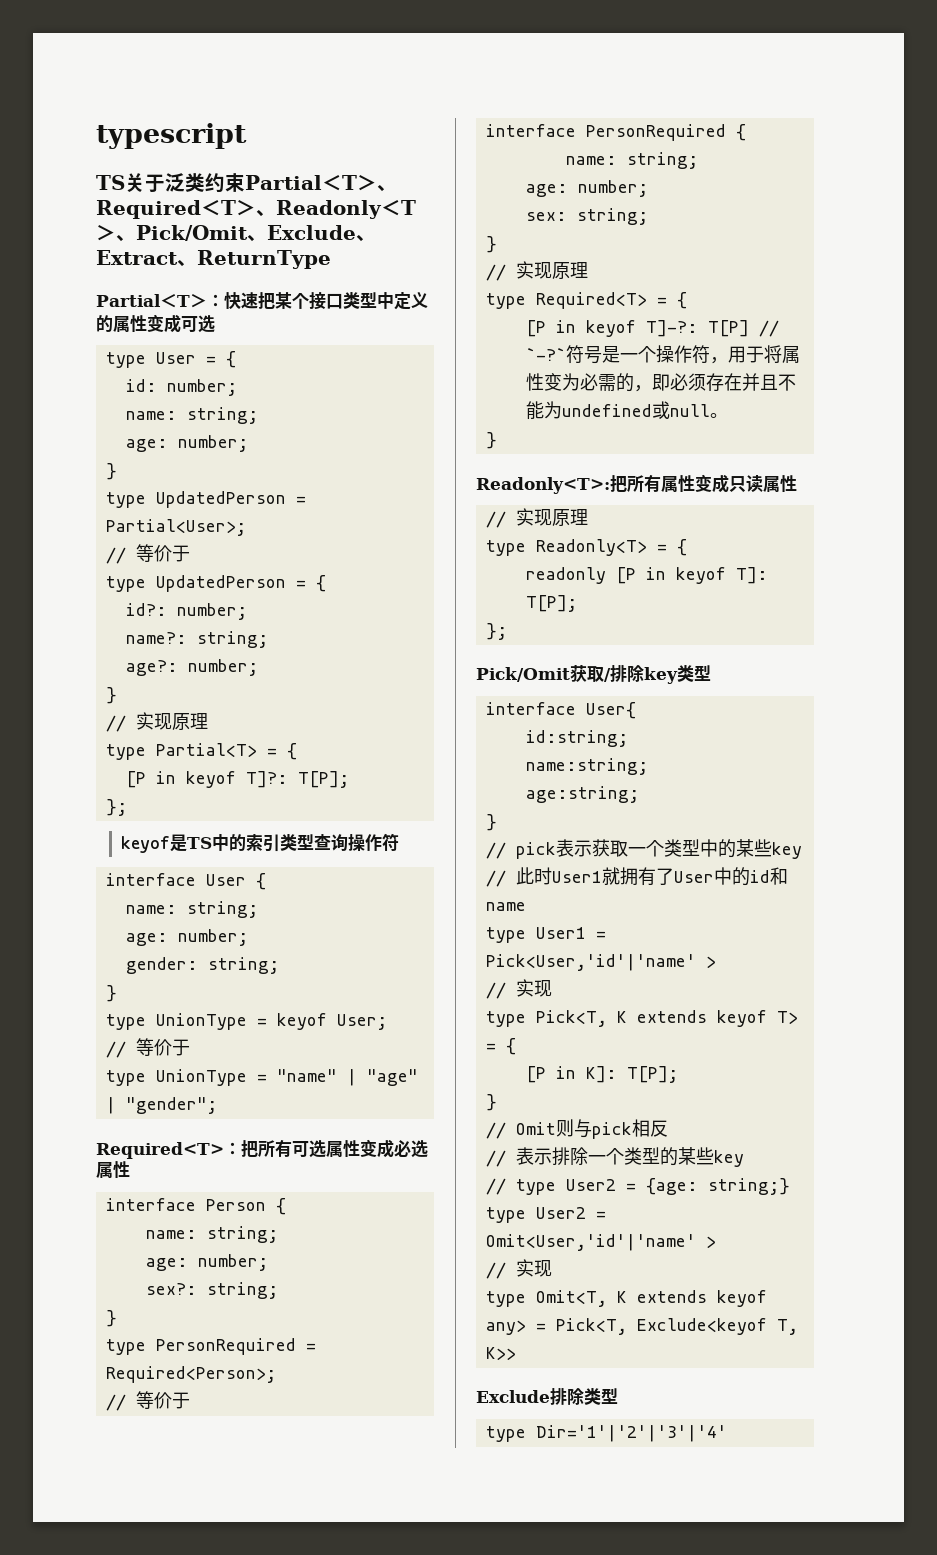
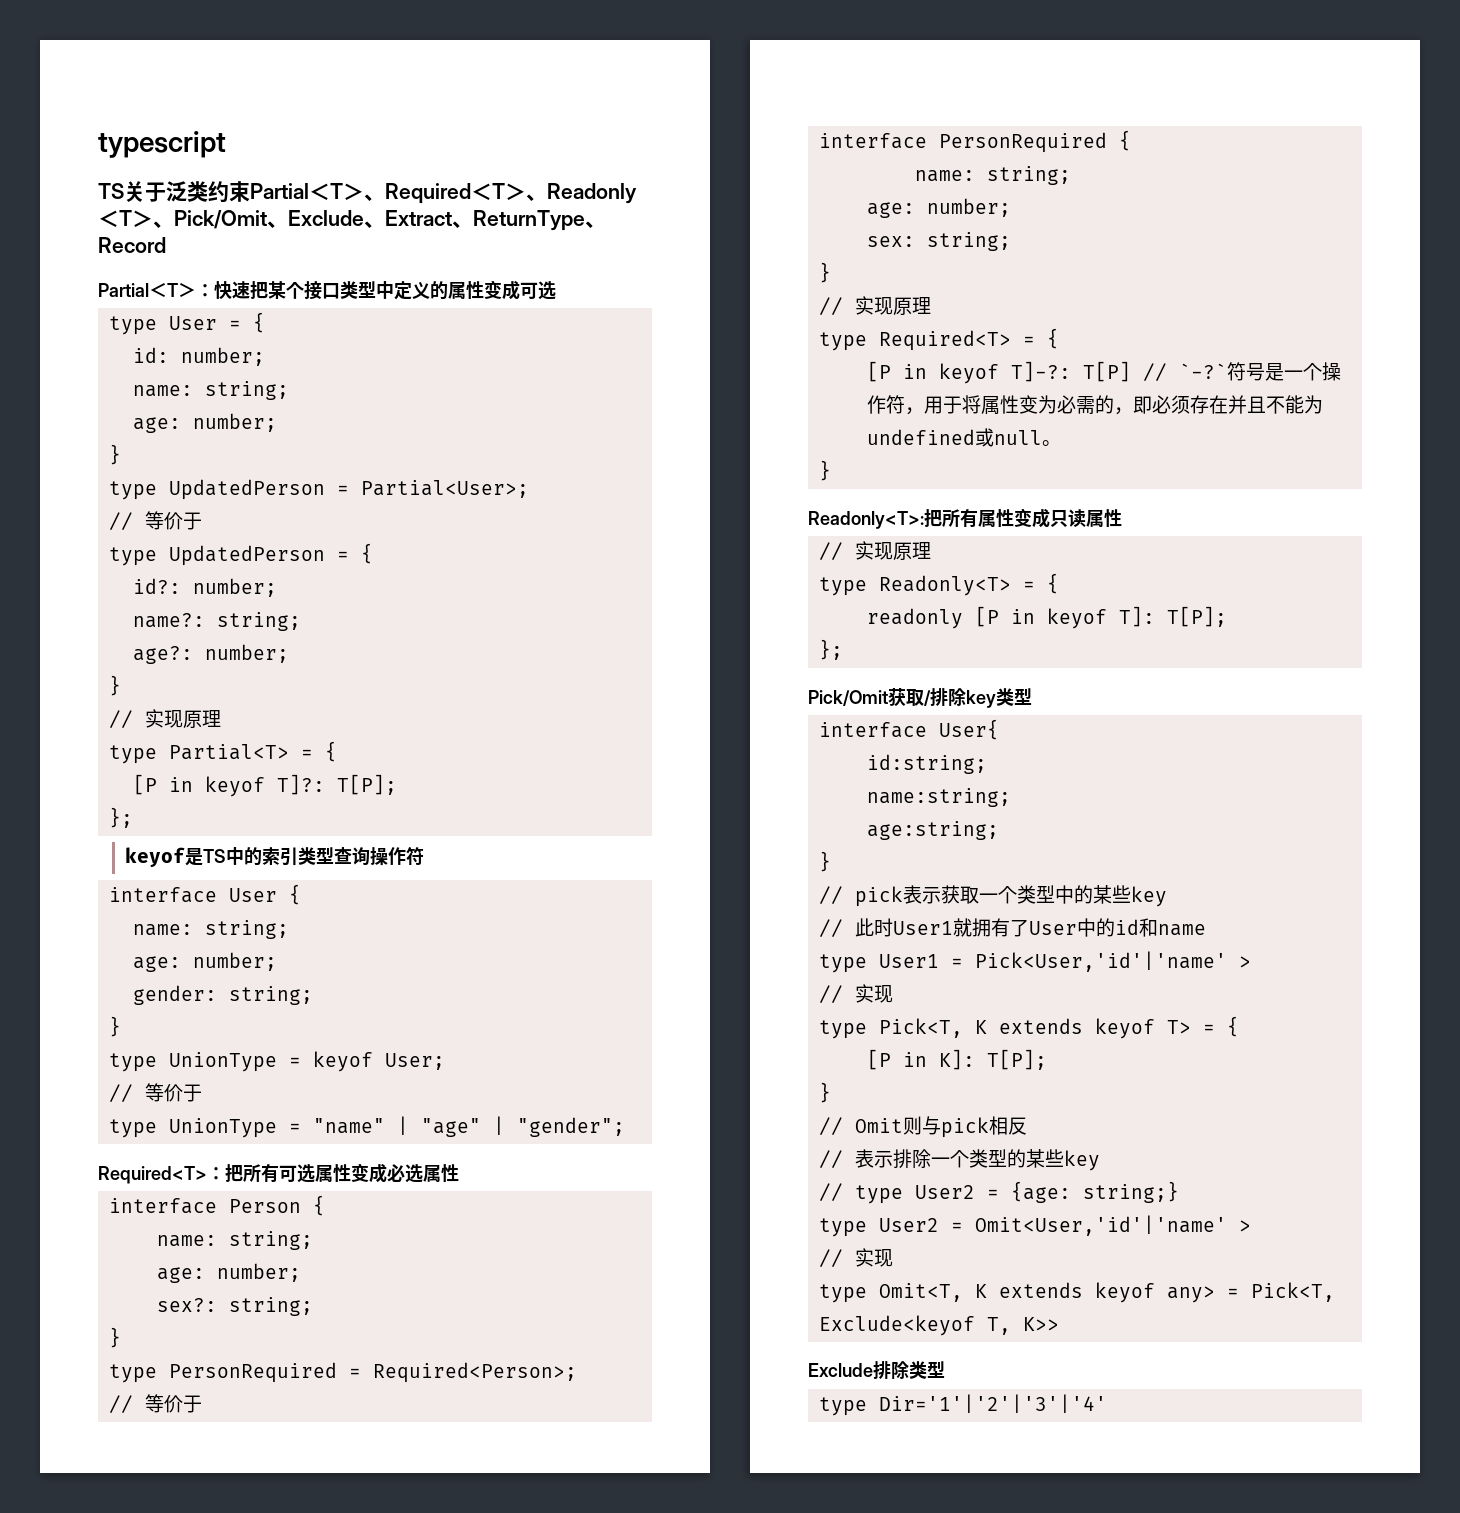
(331, 259) none -> [585,221,606,228] [98,237,166,253] 、Record

